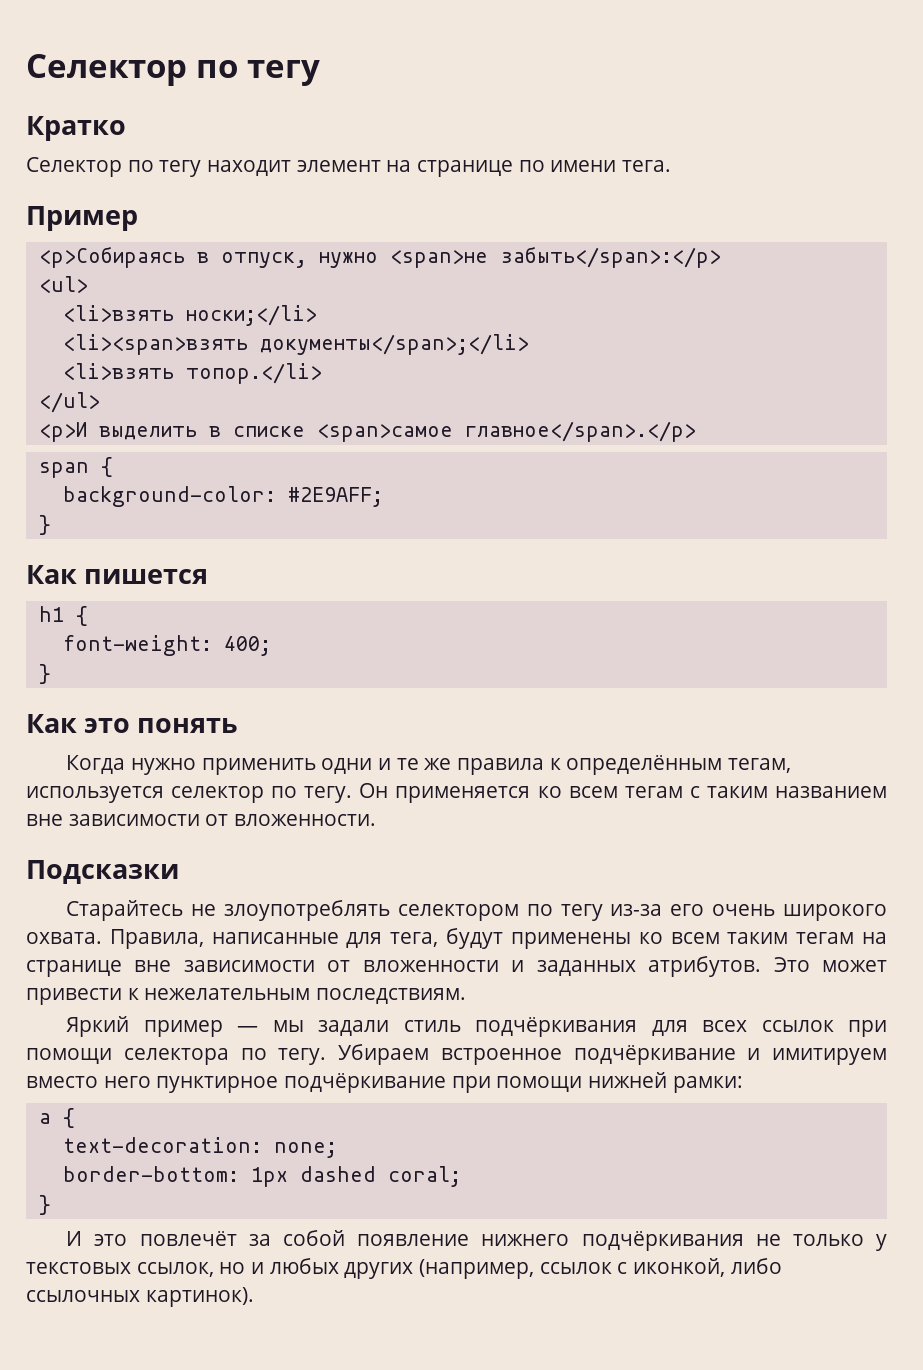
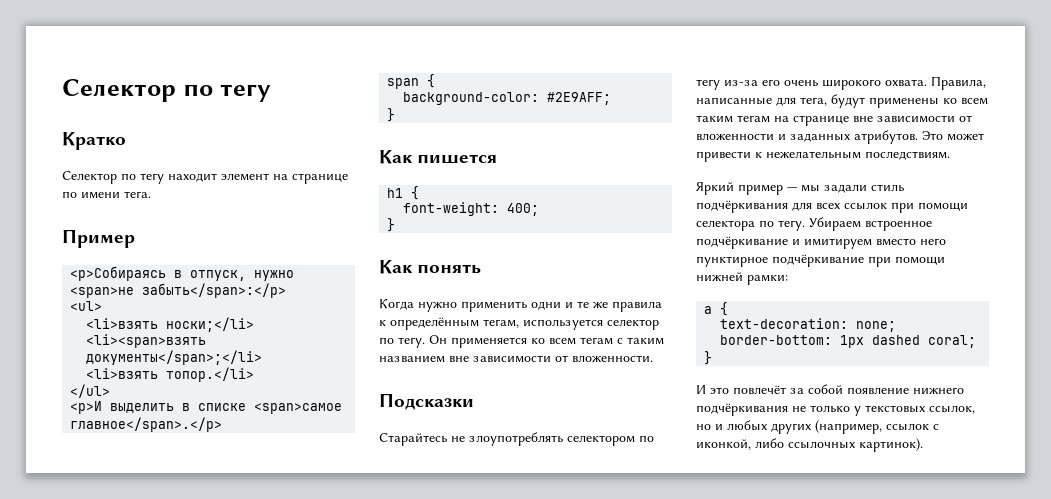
[84,718,131,733] это -> (413, 267) none

